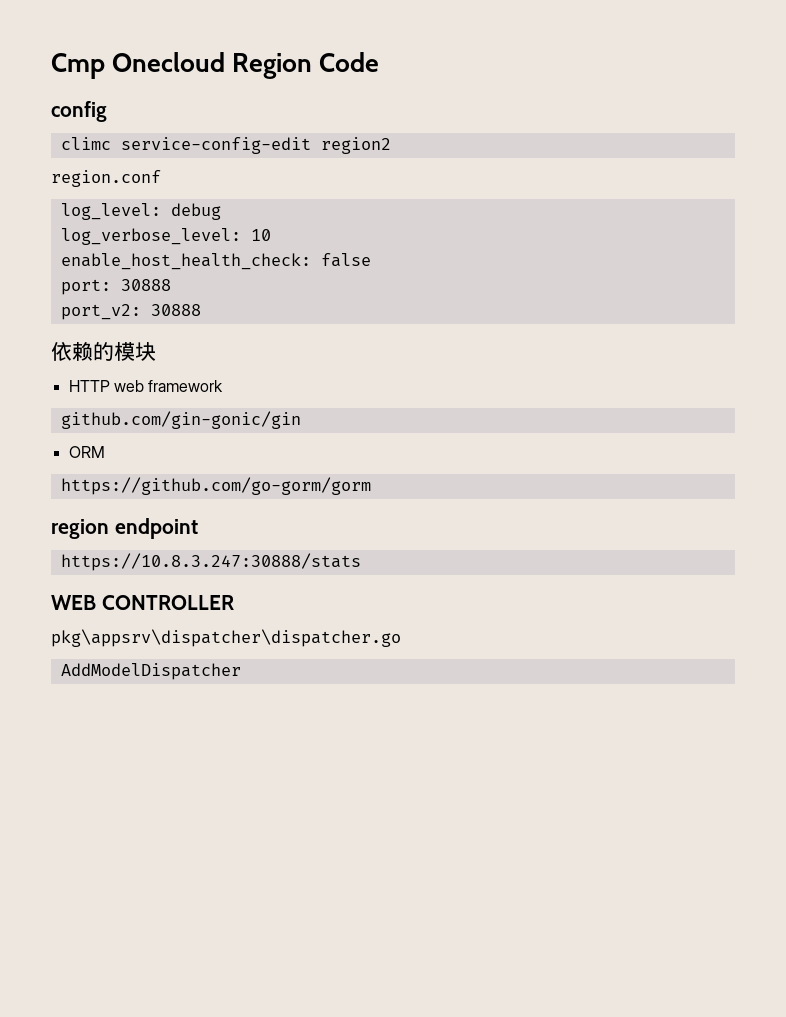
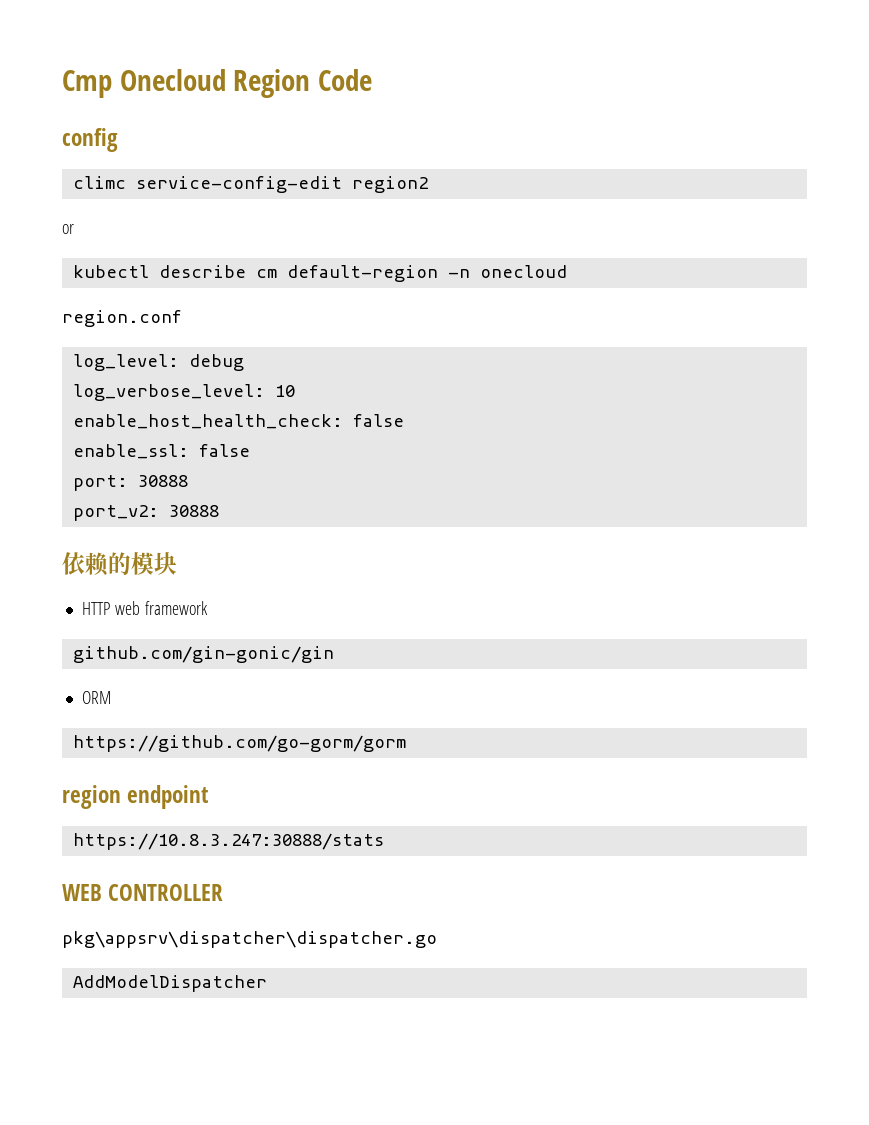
(391, 145) none -> [62,224,74,234] [72,265,567,282] // or // kubectl describe cm default-region -n onecloud
(371, 260) none -> [72,444,250,459] // enable_ssl: false

